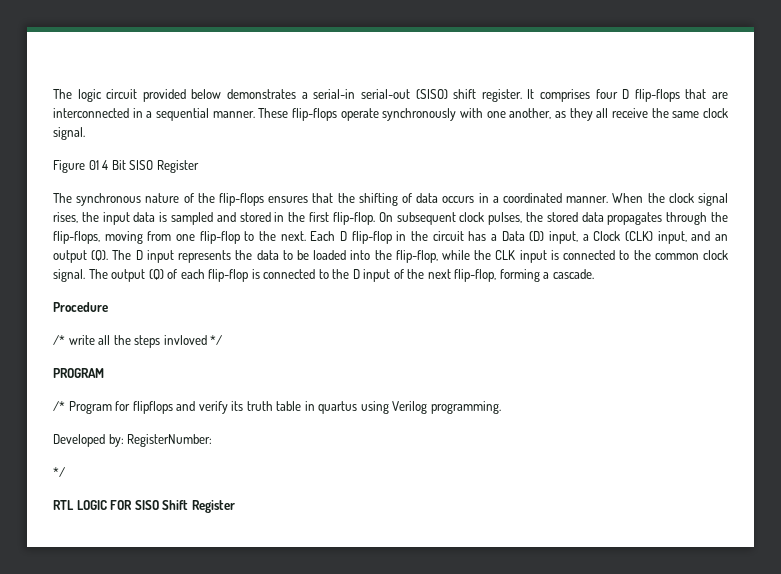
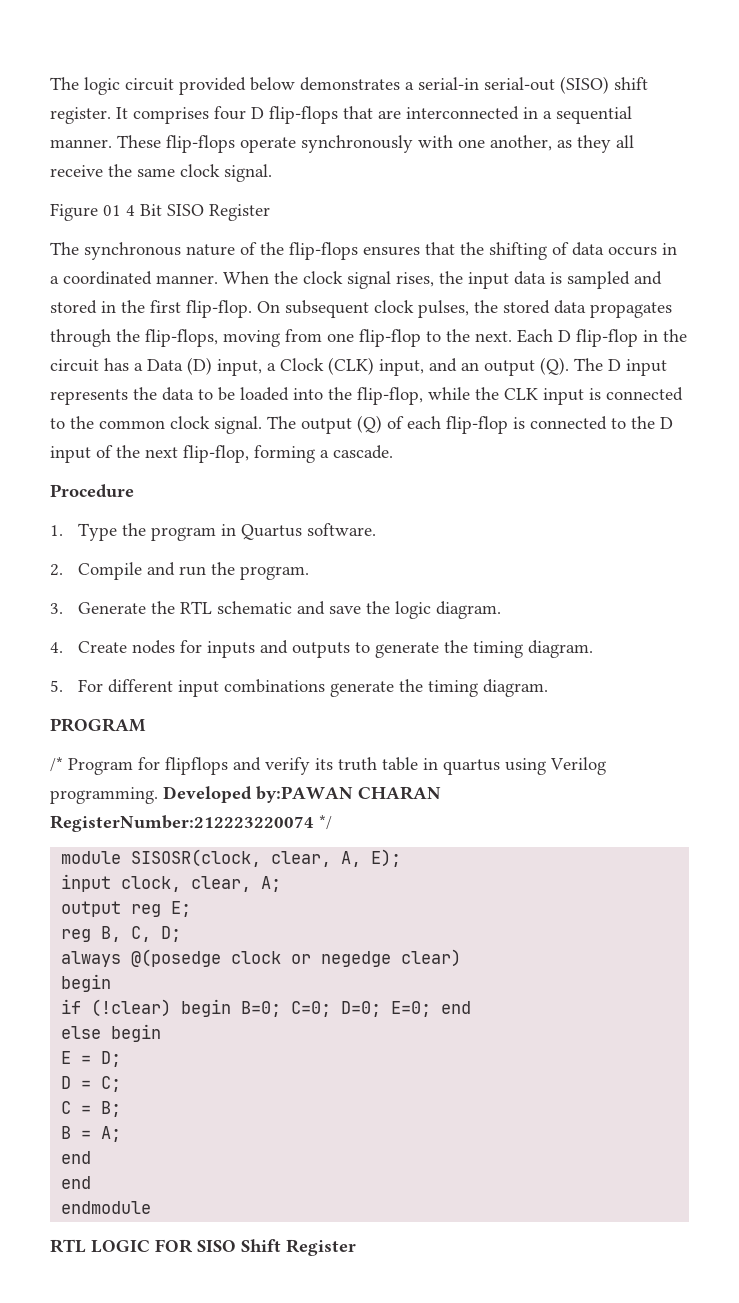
[53,335,223,348] /* write all the steps invloved */ -> [50,523,377,541] [50,562,310,580] [50,601,502,619] [50,640,594,658] [50,679,549,697] 1. Type the program in Quartus software. // 2. Compile and run the program. // 3. Generate the RTL schematic and save the logic diagram. // 4. Create nodes for inputs and outputs to generate the timing diagram. // 5. For different input combinations generate the timing diagram.
[53,434,213,447] [53,467,65,477] // Developed by: RegisterNumber: // */ -> [163,786,441,803] [50,815,332,832] [61,849,402,867] [61,874,282,892] [61,901,192,917] [61,926,182,942] [61,949,462,967] [61,974,112,992] [61,999,472,1017] [61,1024,162,1042] [61,1051,122,1067] [61,1076,122,1092] [61,1101,122,1117] [61,1126,122,1142] [61,1151,92,1164] [61,1176,92,1189] [61,1201,152,1214] Developed by:PAWAN CHARAN RegisterNumber:212223220074 */ // module SISOSR(clock, clear, A, E); // input clock, clear, A; // output reg E; // reg B, C, D; // always @(posedge clock or negedge clear) // begin // if (!clear) begin B=0; C=0; D=0; E=0; end // else begin // E = D; // D = C; // C = B; // B = A; // end // end // endmodule

